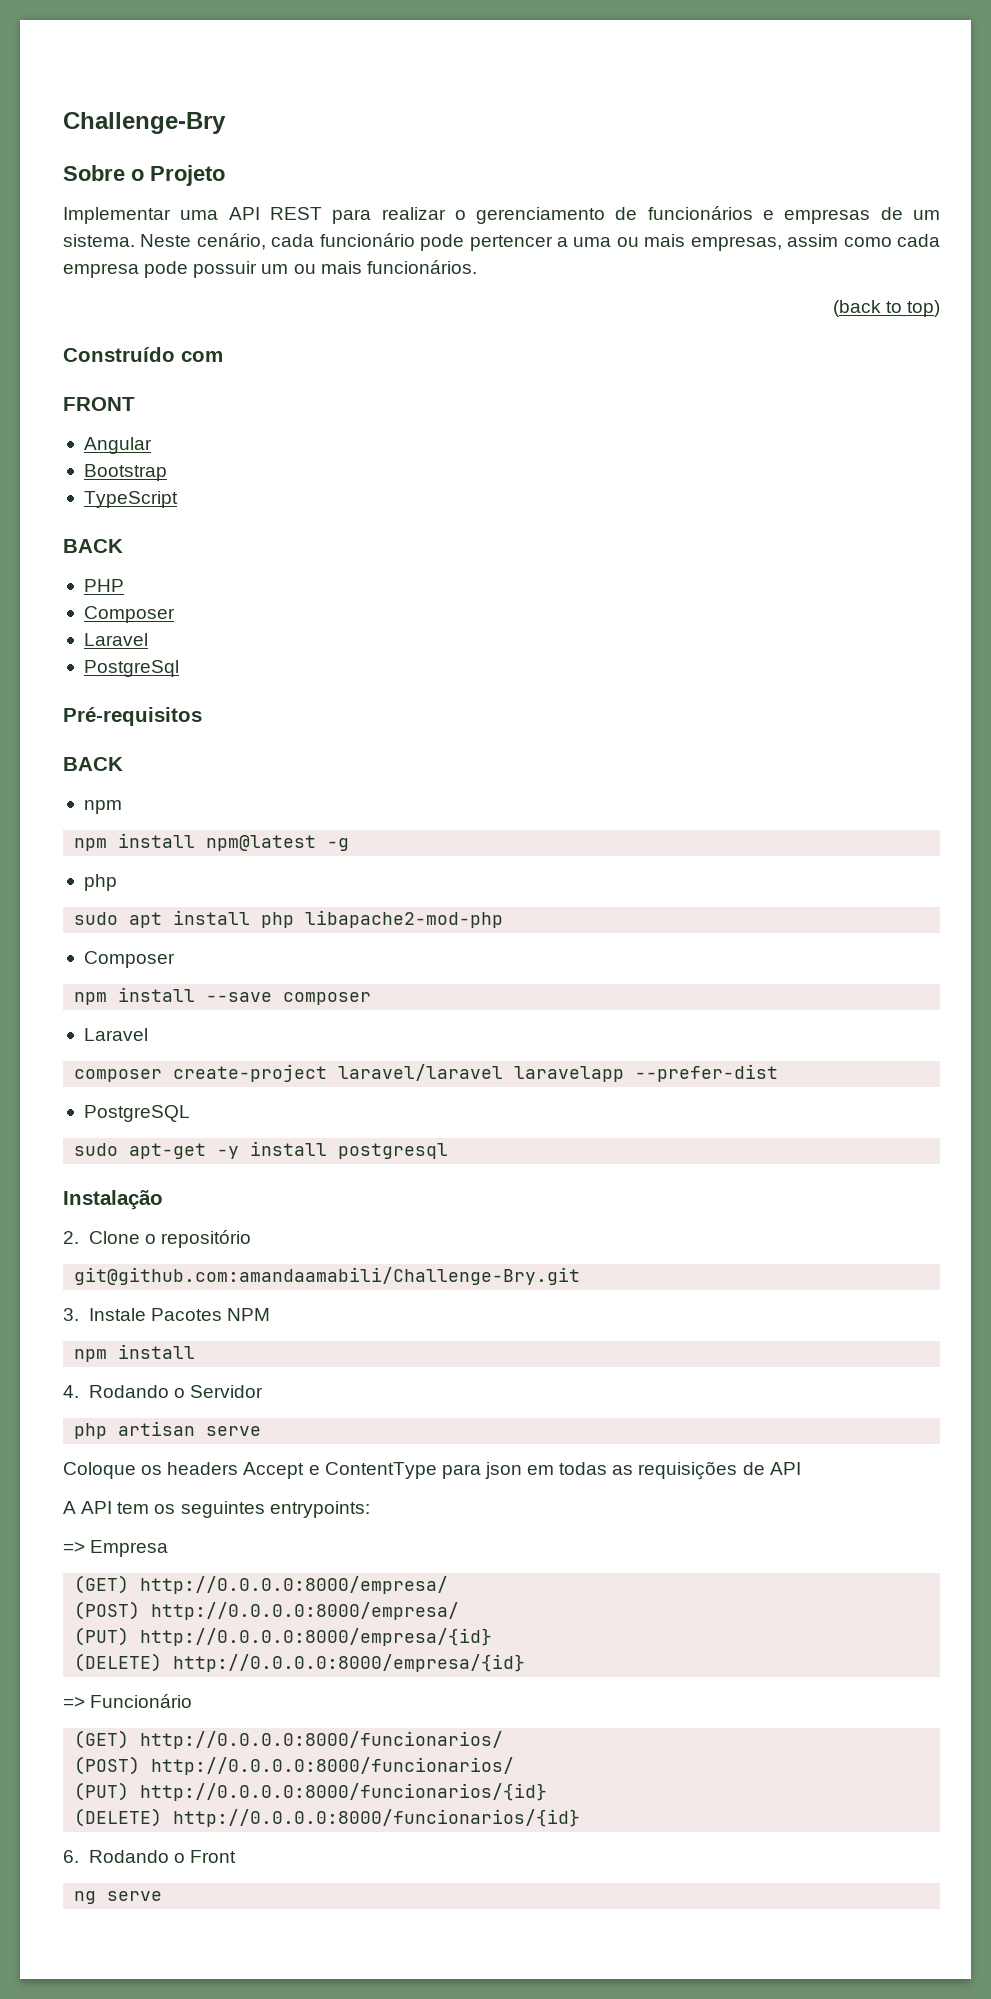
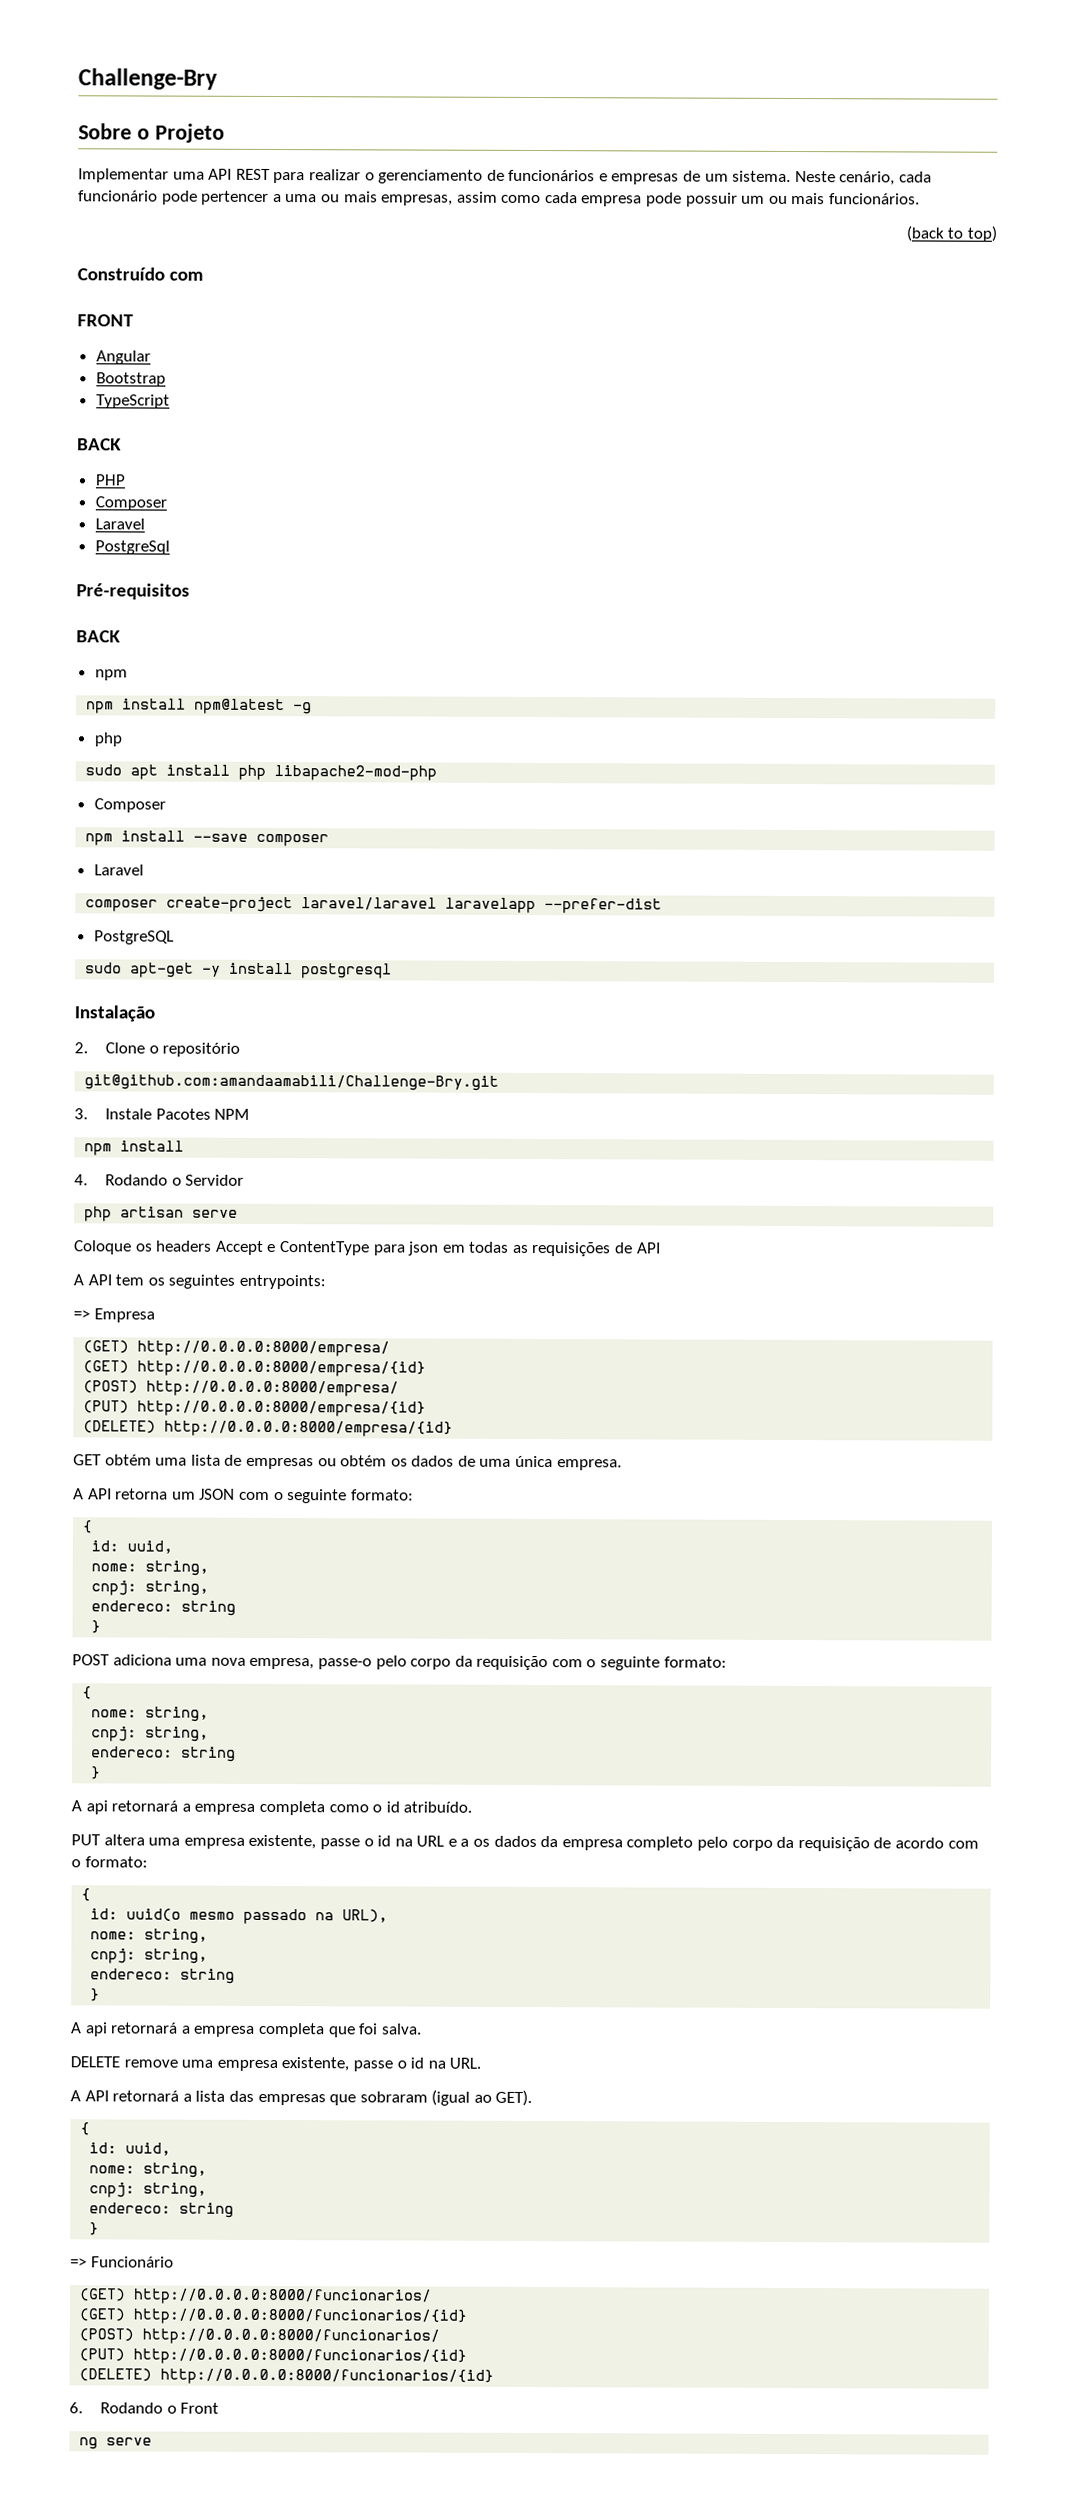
(449, 1585) none -> [83,1360,427,1377] // (GET) http://0.0.0.0:8000/empresa/{id}
(526, 1663) none -> [73,1454,622,1471] [73,1488,414,1504] [82,1520,93,1534] [91,1540,174,1554] [91,1560,210,1576] [91,1580,210,1596] [91,1600,237,1616] [91,1620,102,1634] [72,1654,727,1671] [82,1686,93,1700] [91,1706,210,1722] [91,1726,210,1742] [91,1746,237,1762] [90,1766,102,1780] [71,1800,473,1816] [71,1834,979,1852] [71,1856,148,1868] [81,1888,92,1902] [90,1908,389,1925] [90,1928,209,1944] [90,1948,209,1964] [90,1968,236,1984] [90,1988,101,2002] [71,2022,422,2038] [70,2056,482,2072] [70,2089,533,2107] [80,2122,91,2136] [89,2142,172,2156] [89,2162,208,2178] [89,2182,208,2198] [89,2202,235,2218] [89,2222,100,2236] // GET obtém uma lista de empresas ou obtém os dados de uma única empresa. // A API retorna um JSON com o seguinte formato: // { // id: uuid, // nome: string, // cnpj: string, // endereco: string // } // POST adiciona uma nova empresa, passe-o pelo corpo da requisição com o seguinte formato: // { // nome: string, // cnpj: string, // endereco: string // } // A api retornará a empresa completa como o id atribuído. // PUT altera uma empresa existente, passe o id na URL e a os dados da empresa completo pelo corpo da requisição de acordo com o formato: // { // id: uuid(o mesmo passado na URL), // nome: string, // cnpj: string, // endereco: string // } // A api retornará a empresa completa que foi salva. // DELETE remove uma empresa existente, passe o id na URL. // A API retornará a lista das empresas que sobraram (igual ao GET). // { // id: uuid, // nome: string, // cnpj: string, // endereco: string // }
(504, 1740) none -> [79,2308,468,2325] // (GET) http://0.0.0.0:8000/funcionarios/{id}

